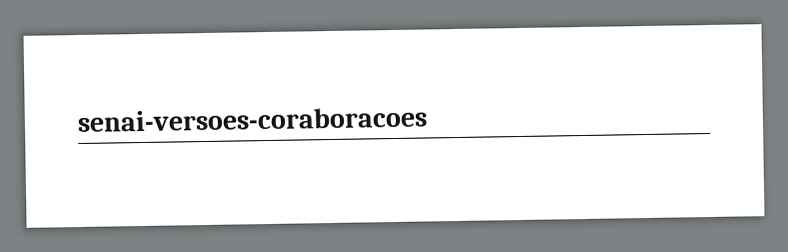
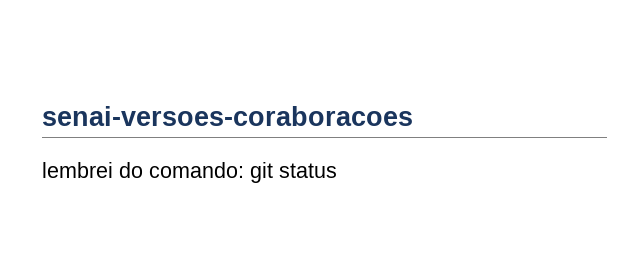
(428, 119) none -> [42,162,337,183] // lembrei do comando: git status

